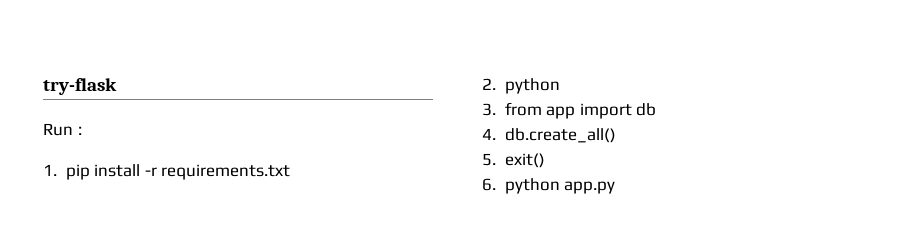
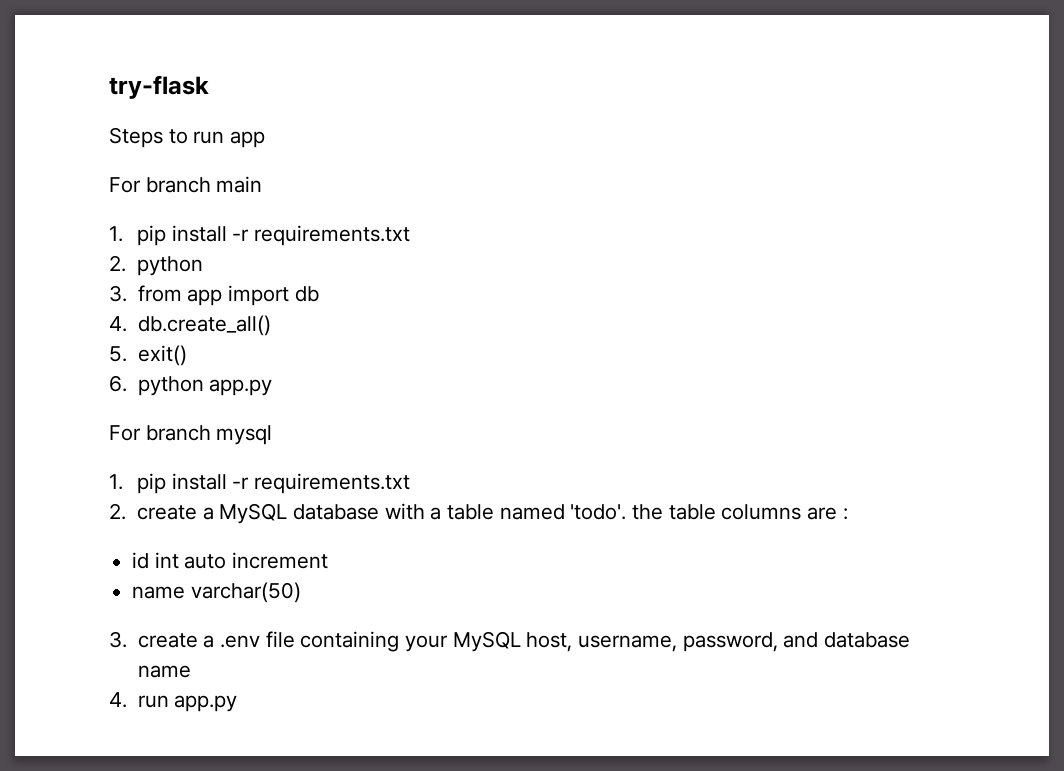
[43,123,82,136] Run : -> [109,127,266,148] [109,176,263,193] Steps to run app // For branch main
(616, 187) none -> [109,425,273,445] [109,473,411,494] [109,503,848,524] [132,552,329,569] [132,582,301,603] [109,631,910,652] [137,665,191,678] [109,692,238,712] // For branch mysql // 1. pip install -r requirements.txt // 2. create a MySQL database with a table named 'todo'. the table columns are : // id int auto increment // name varchar(50) // 3. create a .env file containing your MySQL host, username, password, and database name // 4. run app.py

